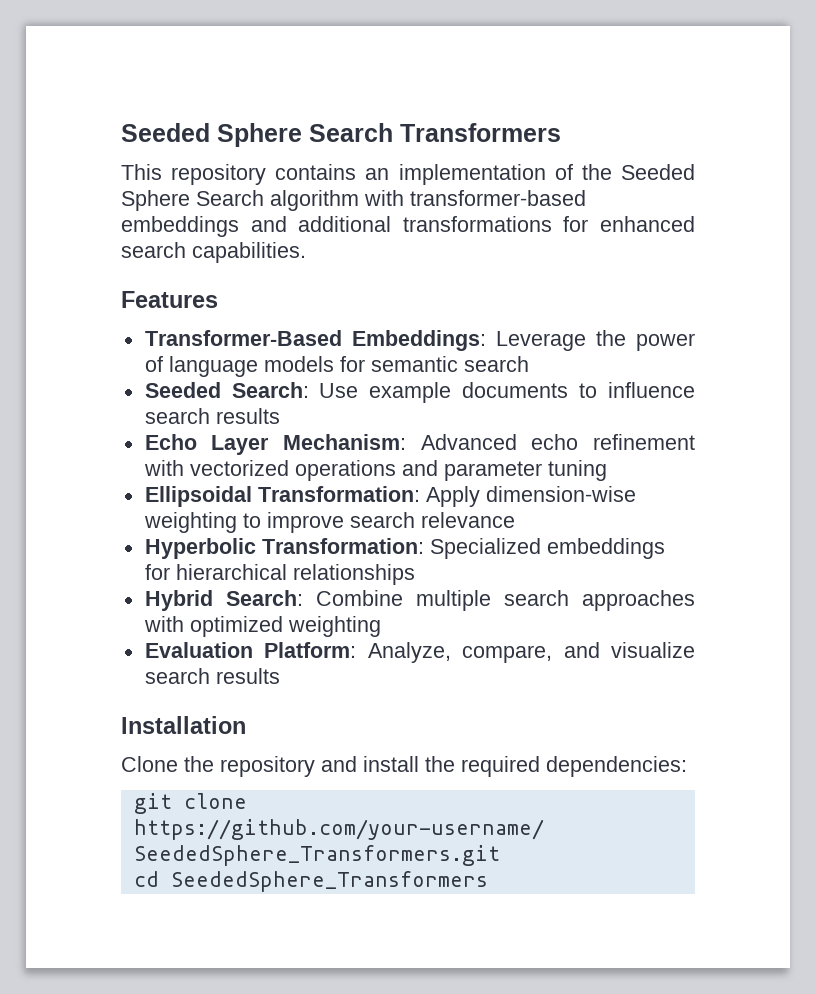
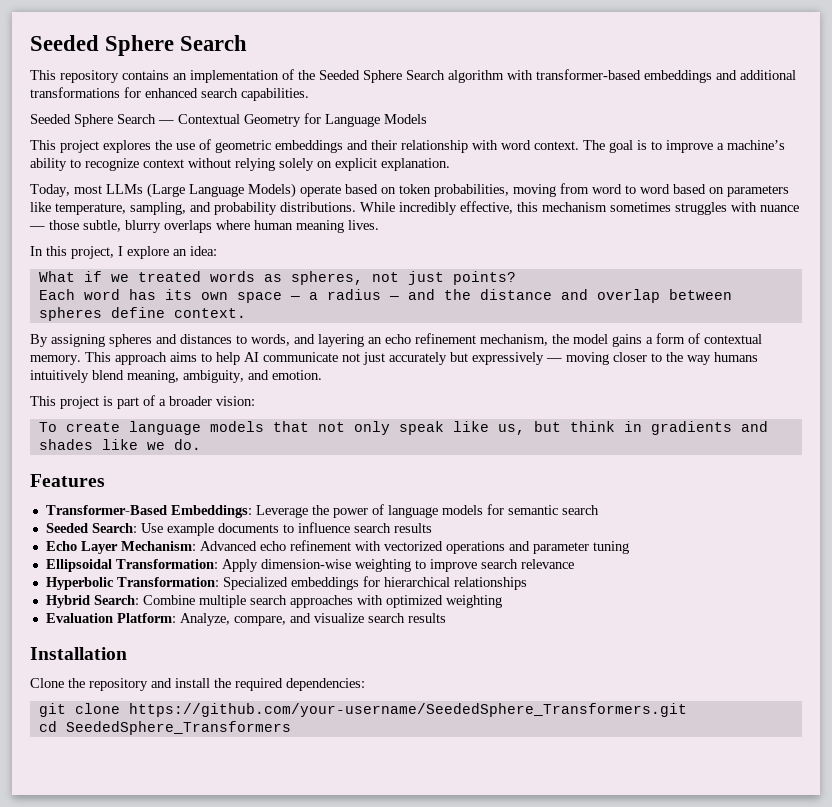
[121,123,561,147] Seeded Sphere Search Transformers -> [30,35,248,56] Seeded Sphere Search
(306, 252) none -> [30,113,427,127] [30,139,785,153] [30,158,450,171] [30,183,789,198] [30,201,799,215] [29,220,379,233] [30,246,217,259] [38,271,516,285] [38,289,732,303] [38,307,246,321] [30,333,762,347] [30,352,758,365] [30,370,322,383] [30,395,255,409] [38,421,768,435] [38,439,201,450] // Seeded Sphere Search — Contextual Geometry for Language Models // This project explores the use of geometric embeddings and their relationship with word context. The goal is to improve a machine’s ability to recognize context without relying solely on explicit explanation. // Today, most LLMs (Large Language Models) operate based on token probabilities, moving from word to word based on parameters like temperature, sampling, and probability distributions. While incredibly effective, this mechanism sometimes struggles with nuance — those subtle, blurry overlaps where human meaning lives. // In this project, I explore an idea: // What if we treated words as spheres, not just points? // Each word has its own space — a radius — and the distance and overlap between spheres define context. // By assigning spheres and distances to words, and layering an echo refinement mechanism, the model gains a form of contextual memory. This approach aims to help AI communicate not just accurately but expressively — moving closer to the way humans intuitively blend meaning, ambiguity, and emotion. // This project is part of a broader vision: // To create language models that not only speak like us, but think in gradients and shades like we do.

